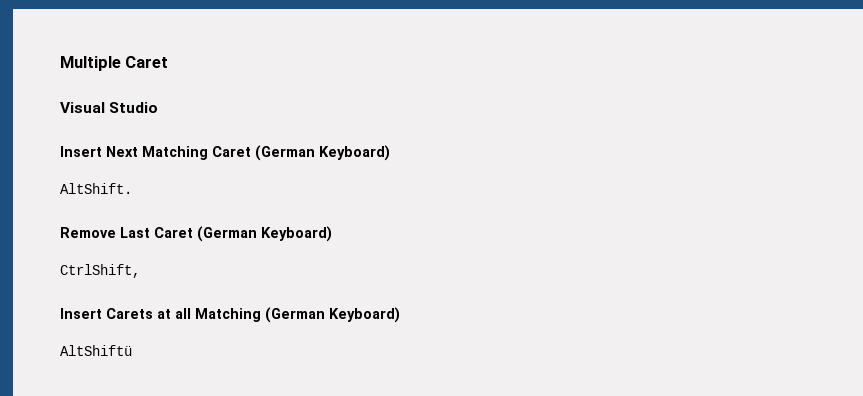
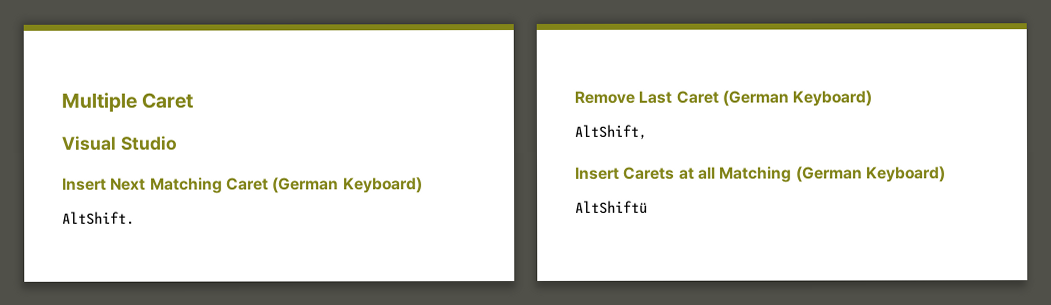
[60,264,140,278] CtrlShift, -> [574,124,647,140] AltShift,

